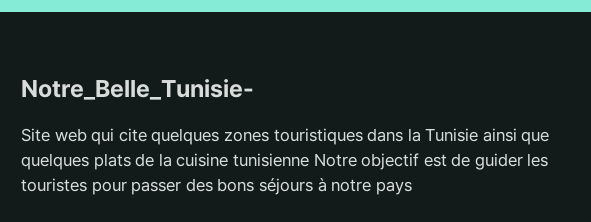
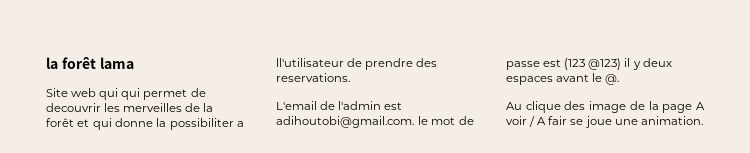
[21,79,254,100] Notre_Belle_Tunisie- -> [46,57,134,69] la forêt lama
[118,128,550,145] [21,153,549,170] [21,178,412,195] cite quelques zones touristiques dans la Tunisie ainsi que quelques plats de la cuisine tunisienne Notre objectif est de guider les touristes pour passer des bons séjours à notre pays -> [121,88,206,100] [46,103,214,112] [46,118,244,130] [276,58,438,70] [276,73,350,82] [276,101,403,110] [276,116,474,128] [506,58,672,70] [506,73,620,85] [506,101,705,113] [506,116,703,128] qui permet de decouvrir les merveilles de la forêt et qui donne la possibiliter a ll'utilisateur de prendre des reservations. // L'email de l'admin est adihoutobi@gmail.com. le mot de passe est (123 @123) il y deux espaces avant le @. // Au clique des image de la page A voir / A fair se joue une animation.

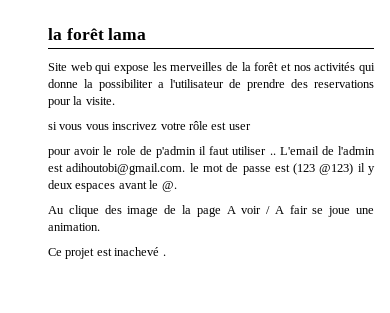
[121,88,206,100] [46,103,101,112] qui permet de decouvrir -> [114,65,149,74] expose
(90, 123) none -> [293,62,356,71] nos activités
[276,58,344,67] ll'utilisateur -> [170,79,224,88] l'utilisateur
[276,73,350,82] reservations. // -> [314,80,374,88] [48,96,115,108] [48,121,251,130] [48,146,276,158] reservations pour la visite. // si vous vous inscrivez votre rôle est user // pour avoir le role de p'admin il faut utiliser ..
(703, 120) none -> [48,247,166,259] // Ce projet est inachevé .

